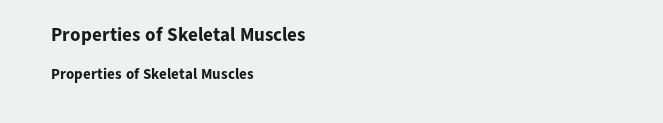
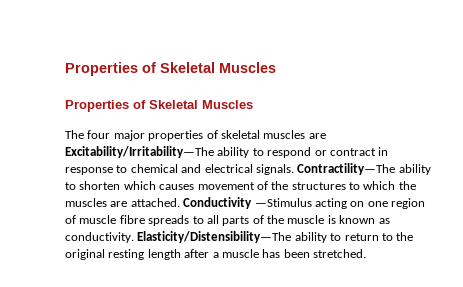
(255, 73) none -> [65,130,326,141] [65,146,389,158] [65,163,431,175] [65,181,416,190] [65,197,425,209] [65,215,390,226] [65,231,414,243] [65,249,366,260] // The four major properties of skeletal muscles are Excitability/Irritability—The ability to respond or contract in response to chemical and electrical signals. Contractility—The ability to shorten which causes movement of the structures to which the muscles are attached. Conductivity —Stimulus acting on one region of muscle fibre spreads to all parts of the muscle is known as conductivity. Elasticity/Distensibility—The ability to return to the original resting length after a muscle has been stretched.

